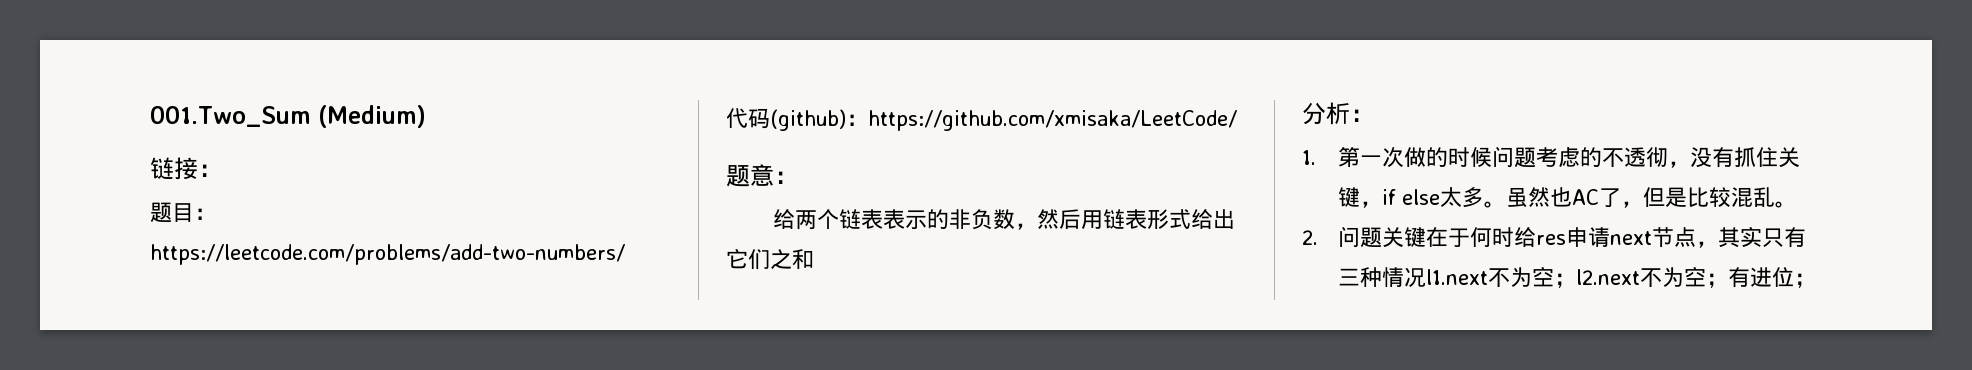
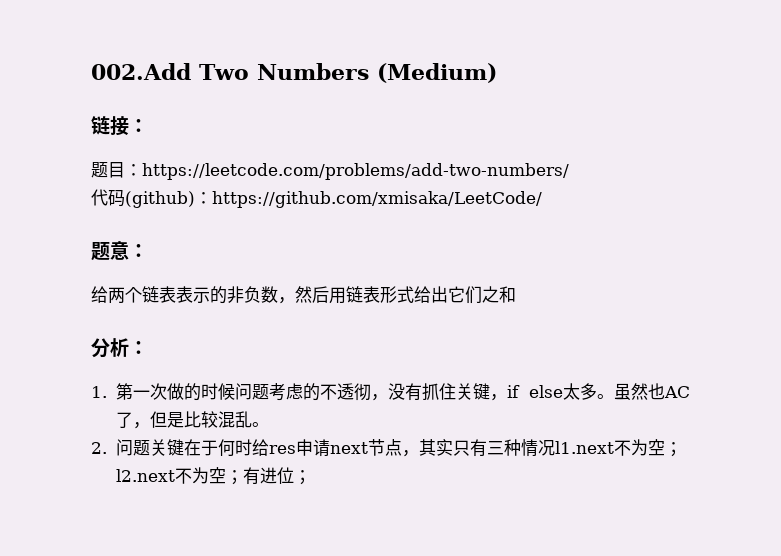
[150,106,311,127] 001.Two_Sum -> [91,63,369,80] 002.Add Two Numbers

